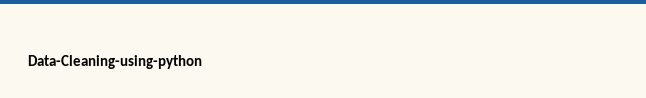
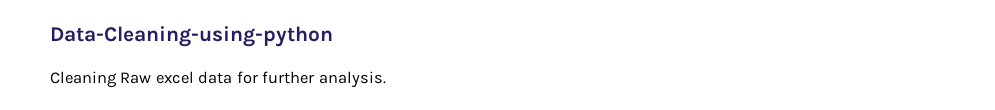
(202, 62) none -> [50,71,386,88] // Cleaning Raw excel data for further analysis.

